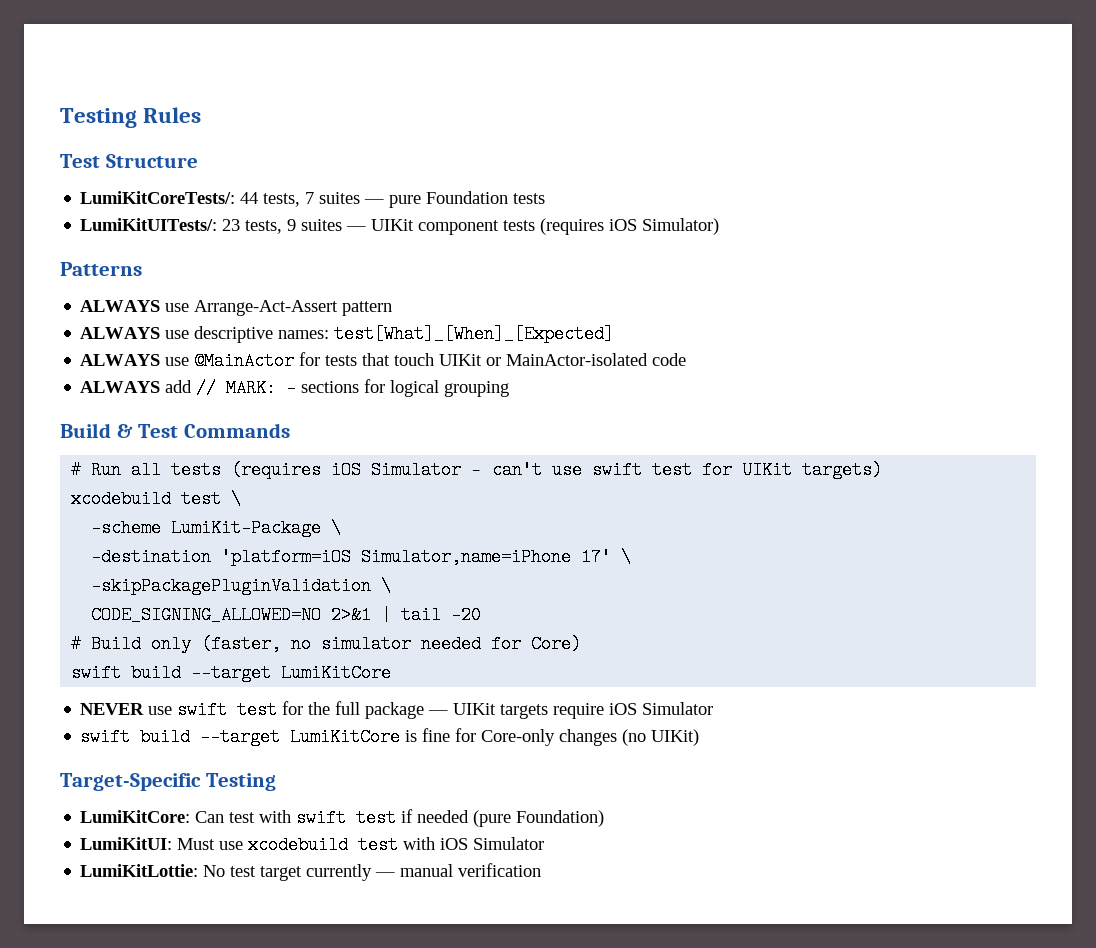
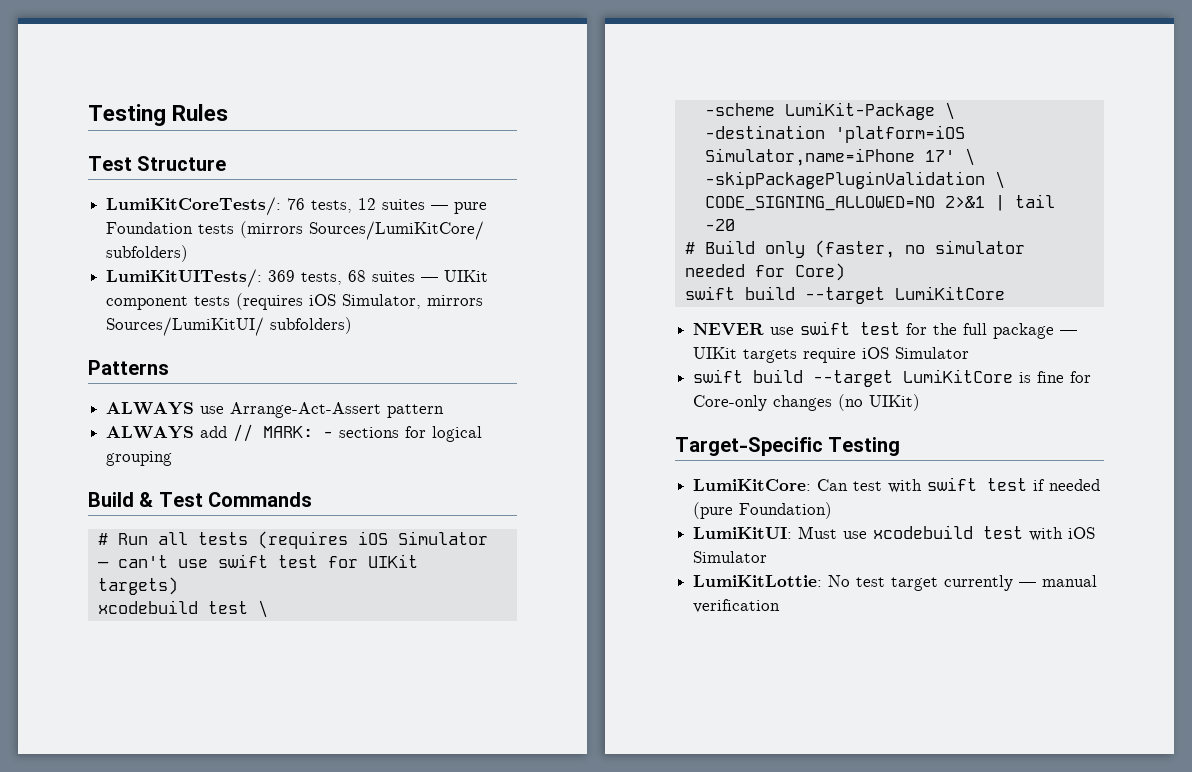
[240,192,315,207] 44 tests, 7 -> [287,198,377,213] 76 tests, 12
[80,218,297,234] // LumiKitUITests/: 23 tests, 9 -> [240,221,485,240] [106,245,189,262] [106,269,367,288] (mirrors Sources/LumiKitCore/ subfolders) // LumiKitUITests/: 369 tests, 68
[642,218,720,235] Simulator) -> [342,294,484,309] [106,317,353,336] Simulator, mirrors Sources/LumiKitUI/ subfolders)
[80,325,615,343] [80,352,687,370] // ALWAYS use descriptive names: test[What]_[When]_[Expected] // ALWAYS use @MainActor for tests that touch UIKit or MainActor-isolated code -> (445, 411) none

